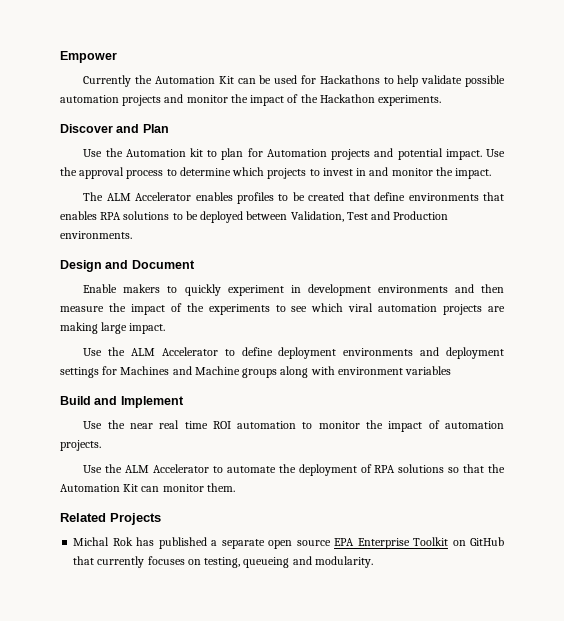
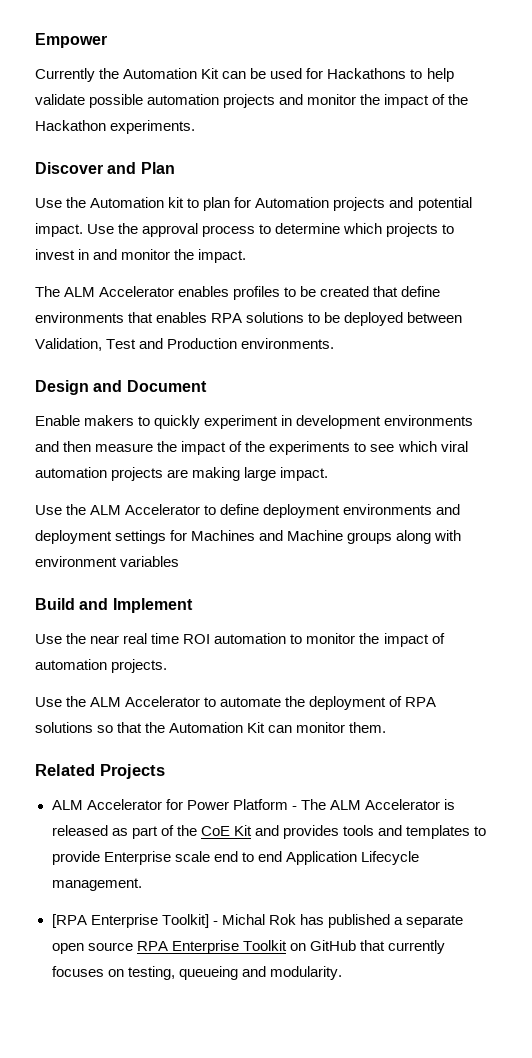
(161, 519) none -> [51,799,455,810] [51,825,487,839] [51,851,419,865] [51,878,142,891] [51,914,218,928] ALM Accelerator for Power Platform - The ALM Accelerator is released as part of the CoE Kit and provides tools and templates to provide Enterprise scale end to end Application Lifecycle management. // [RPA Enterprise Toolkit] -
[334,538,355,546] EPA -> [136,941,168,951] RPA

